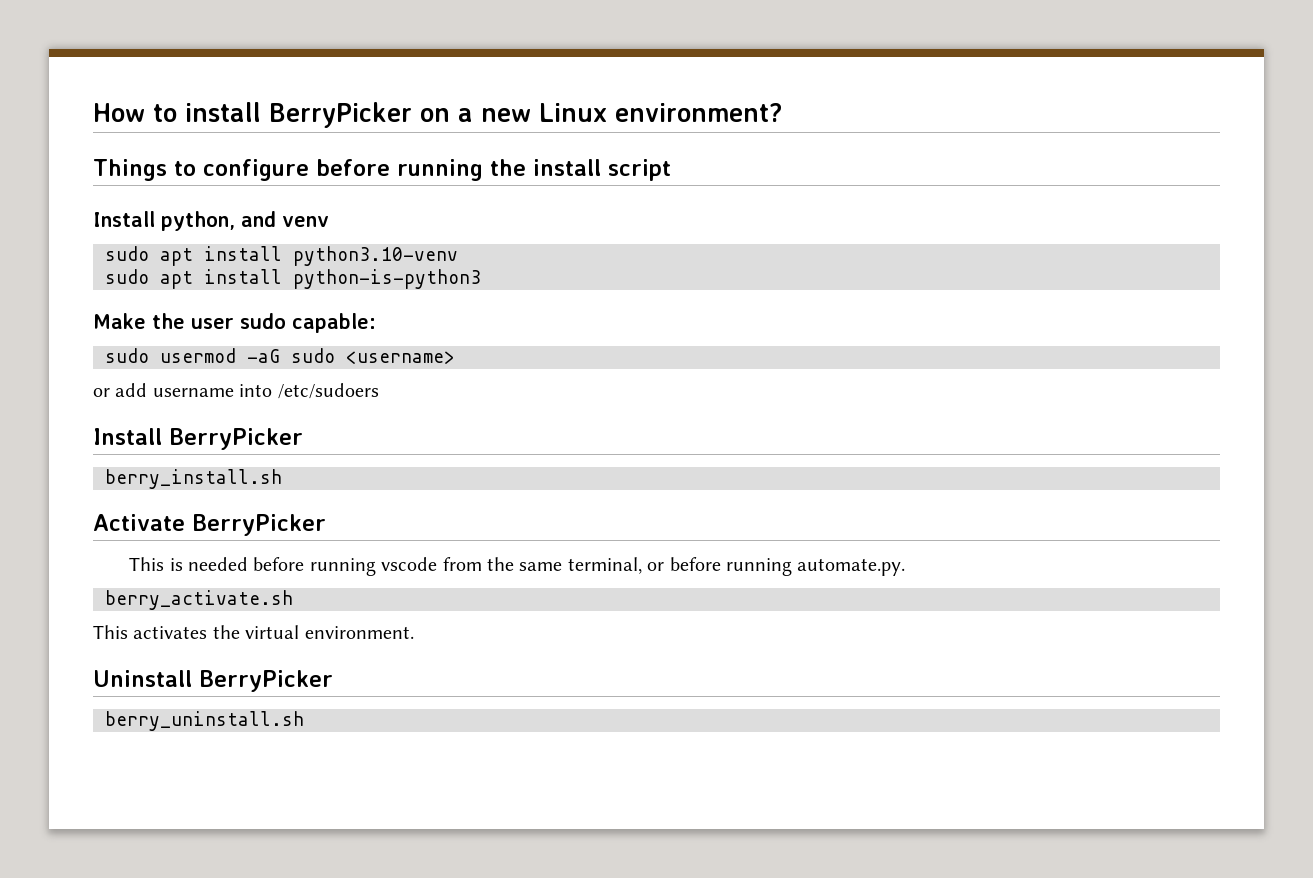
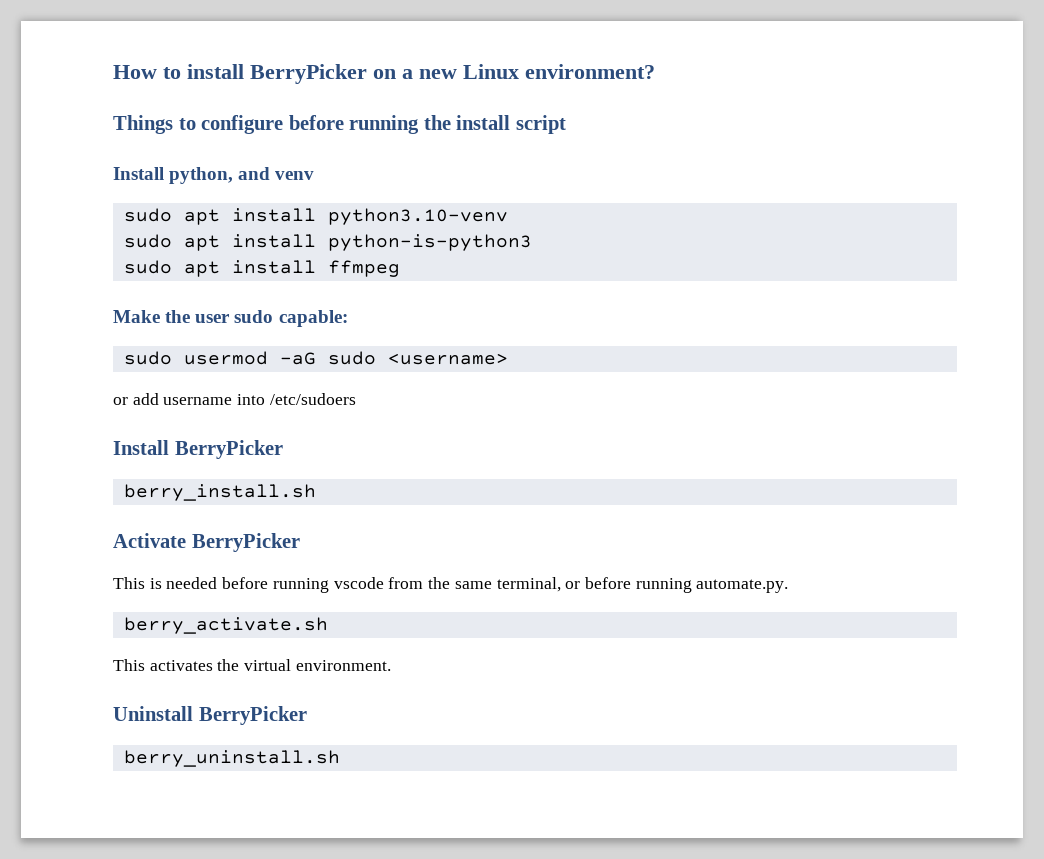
(481, 279) none -> [123,260,400,277] // sudo apt install ffmpeg

